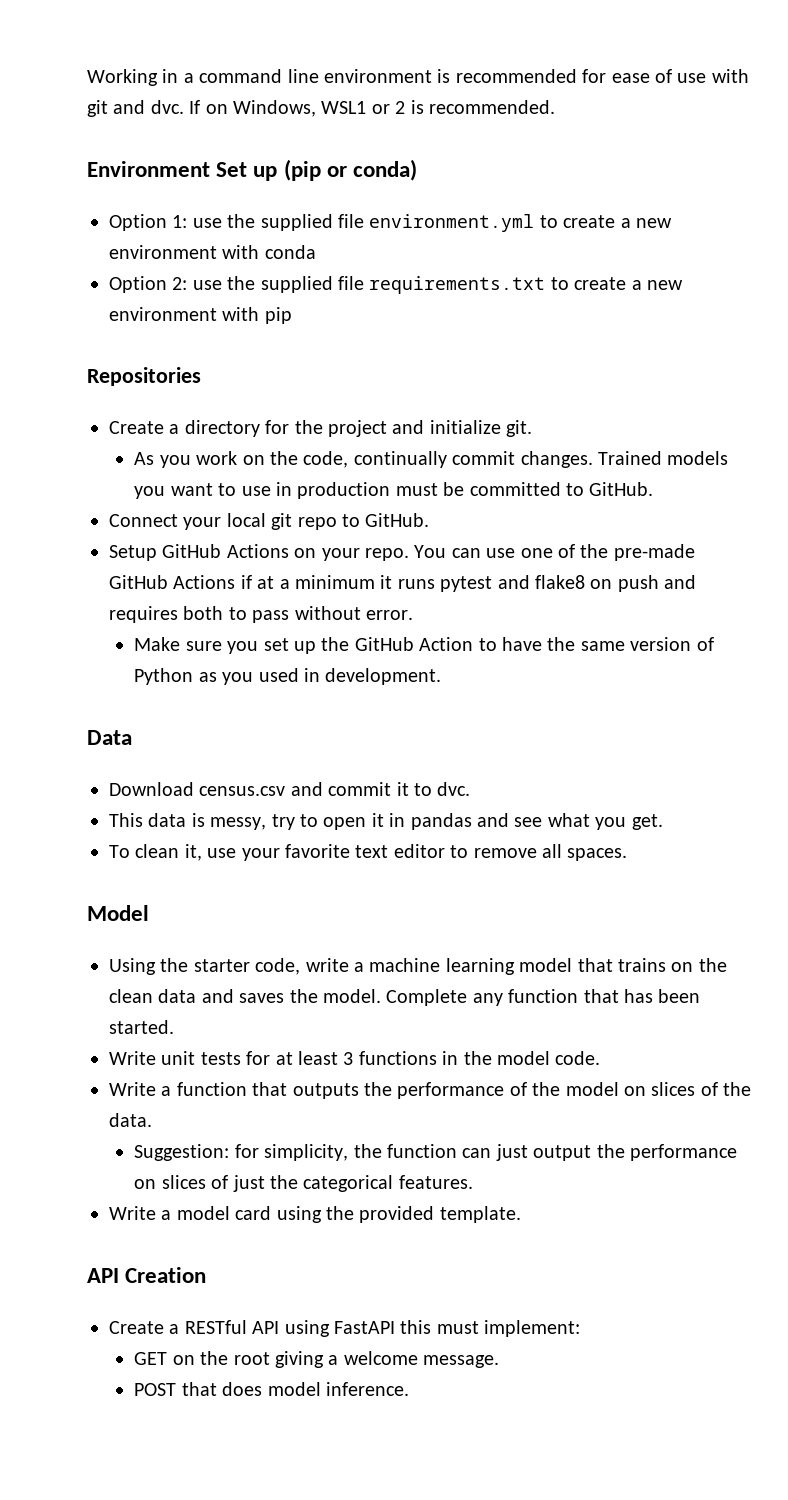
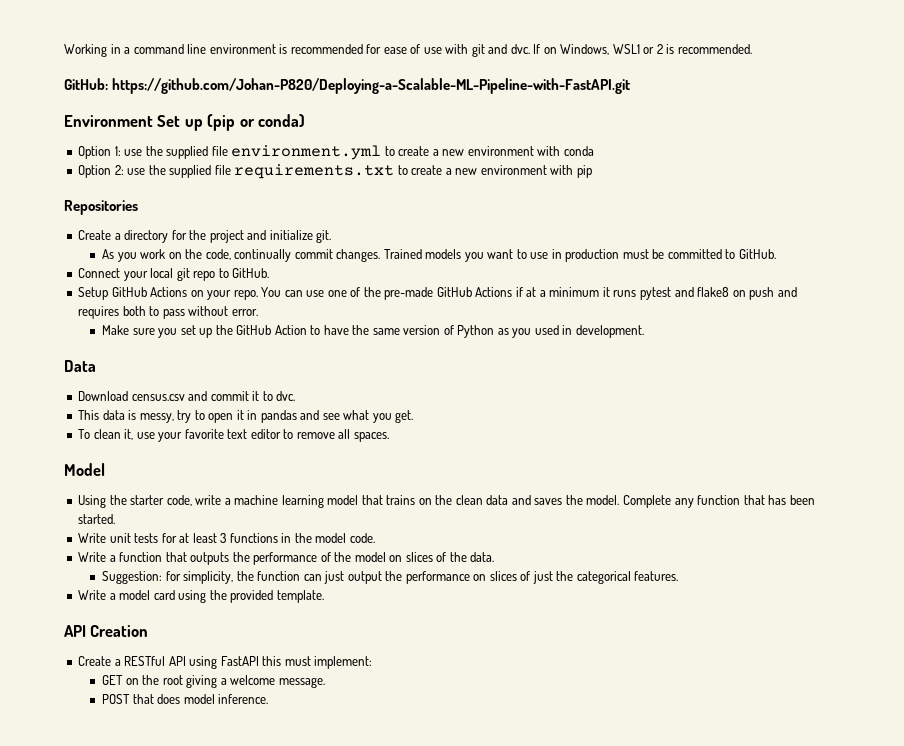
(555, 107) none -> [64,78,631,94] // GitHub: https://github.com/Johan-P820/Deploying-a-Scalable-ML-Pipeline-with-FastAPI.git

